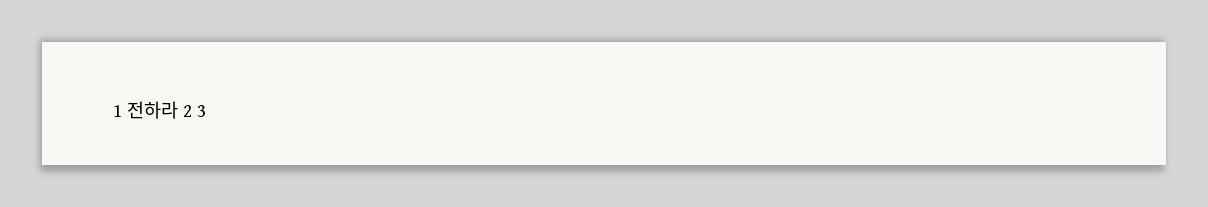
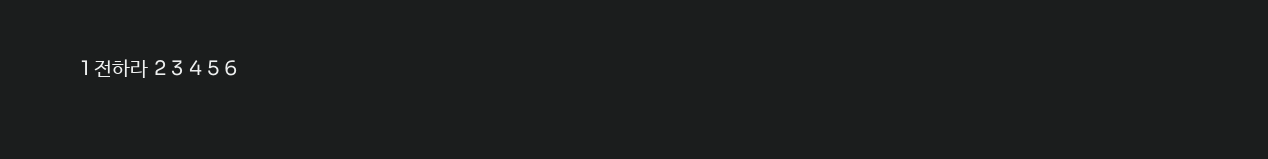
(206, 111) none -> [188,60,238,76] 4 5 6

